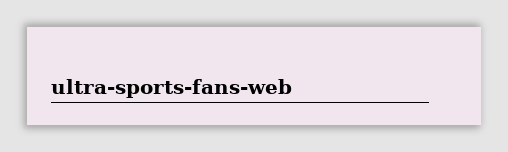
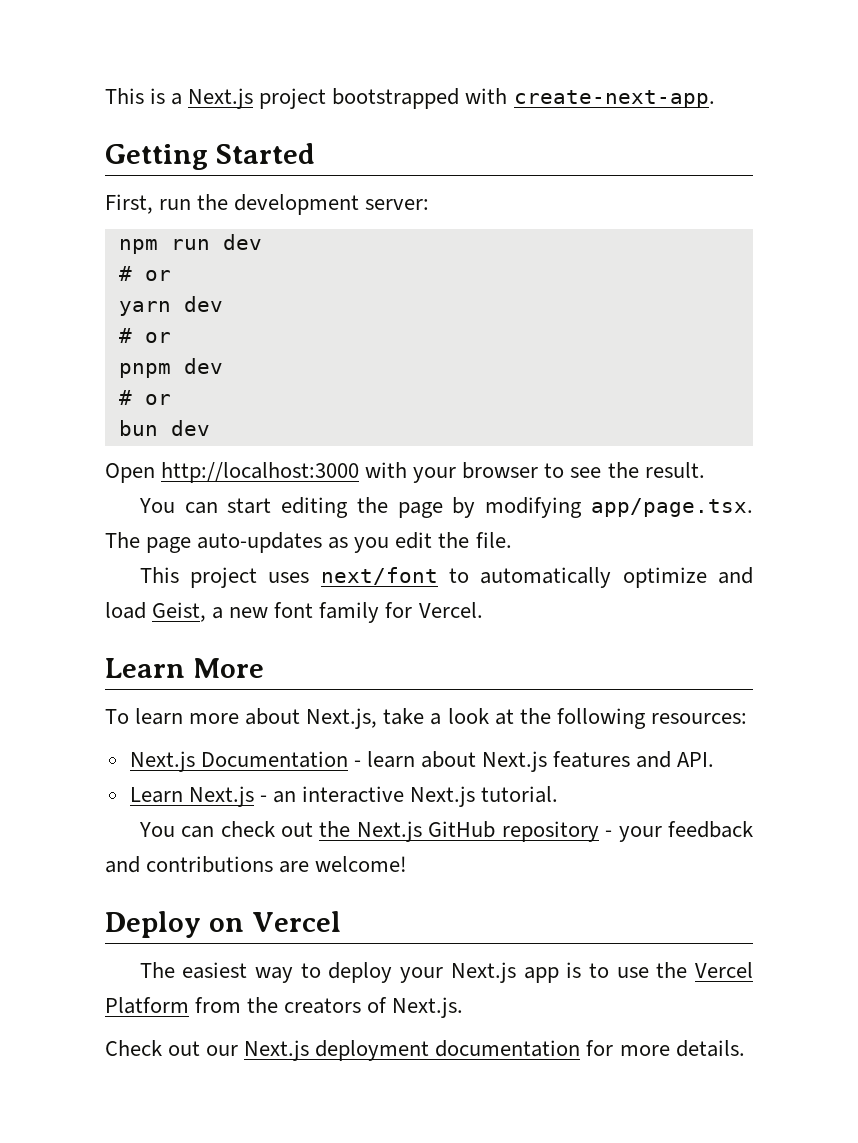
[51,79,292,98] ultra-sports-fans-web -> [105,88,715,109] [105,143,315,170] [105,194,430,215] [118,234,262,254] [118,266,171,281] [118,296,223,316] [118,328,171,343] [118,358,223,378] [118,390,171,405] [118,420,210,436] [105,462,705,483] [138,497,753,518] [105,532,512,553] [139,567,754,588] [105,602,483,623] [105,658,264,678] [105,708,747,729] [129,751,715,772] [129,786,559,807] [138,821,753,842] [105,856,408,873] [105,911,341,938] [139,962,753,983] [105,997,464,1018] [105,1040,745,1061] This is a Next.js project bootstrapped with create-next-app. // Getting Started // First, run the development server: // npm run dev // # or // yarn dev // # or // pnpm dev // # or // bun dev // Open http://localhost:3000 with your browser to see the result. // You can start editing the page by modifying app/page.tsx. The page auto-updates as you edit the file. // This project uses next/font to automatically optimize and load Geist, a new font family for Vercel. // Learn More // To learn more about Next.js, take a look at the following resources: // Next.js Documentation - learn about Next.js features and API. // Learn Next.js - an interactive Next.js tutorial. // You can check out the Next.js GitHub repository - your feedback and contributions are welcome! // Deploy on Vercel // The easiest way to deploy your Next.js app is to use the Vercel Platform from the creators of Next.js. // Check out our Next.js deployment documentation for more details.

